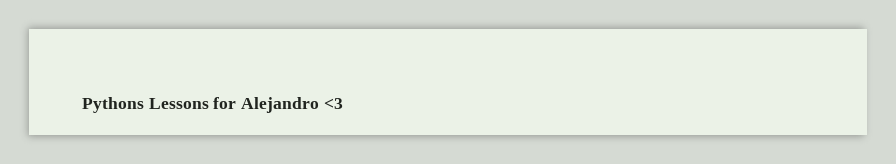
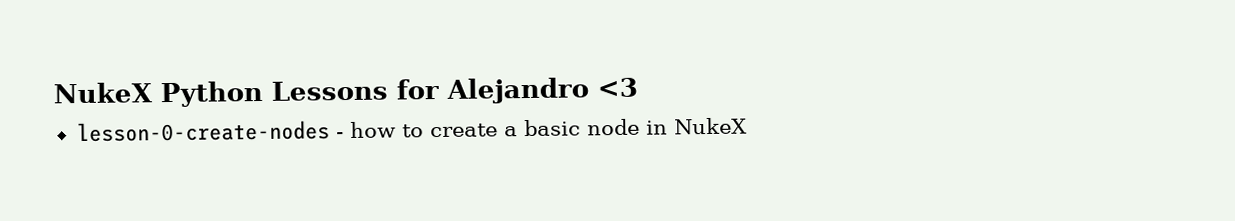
[82,97,144,113] Pythons -> [53,80,263,108] NukeX Python
(343, 103) none -> [76,117,747,143] // lesson-0-create-nodes - how to create a basic node in NukeX

